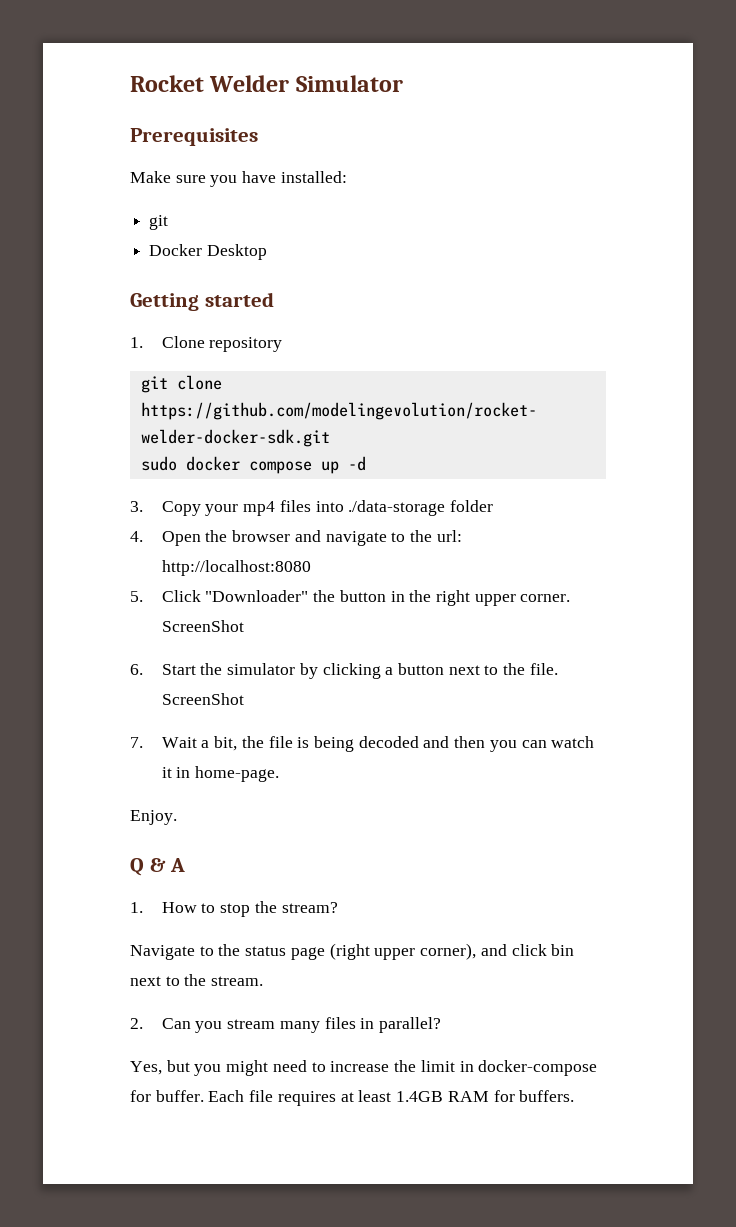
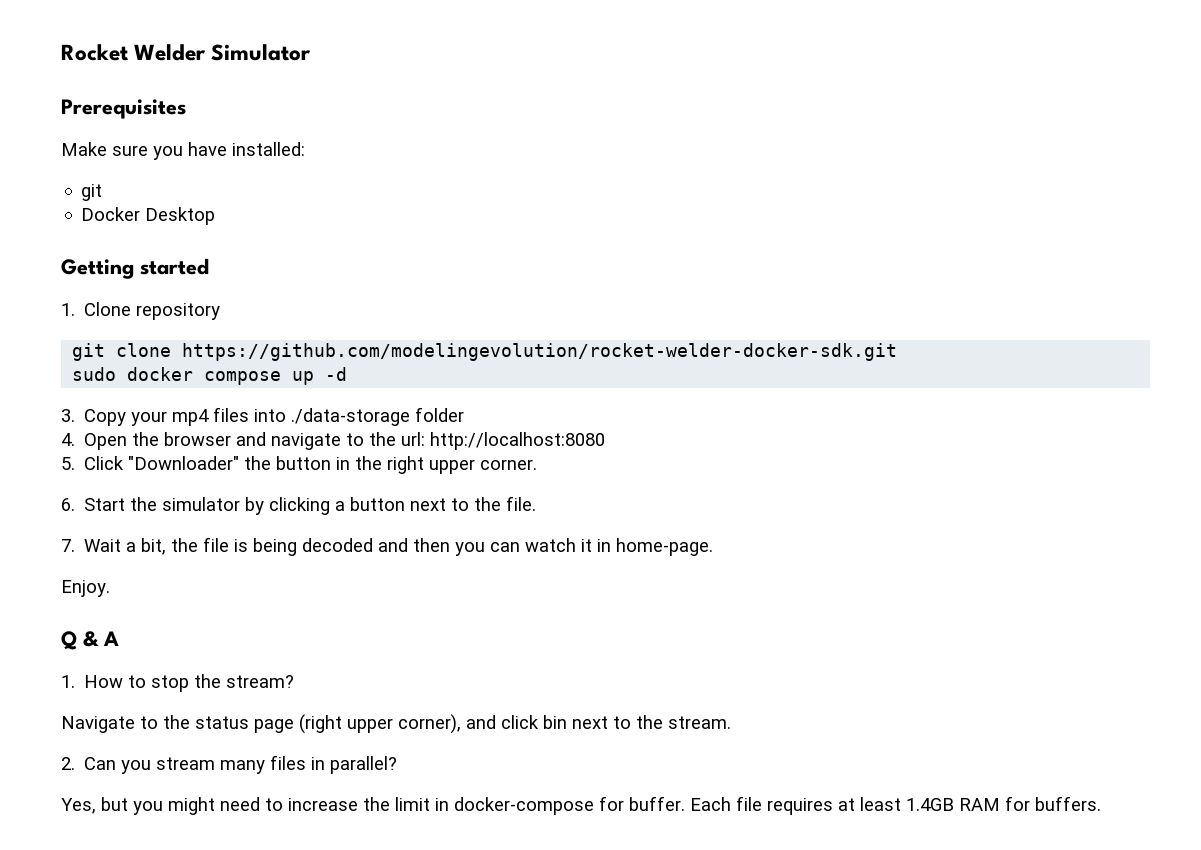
[161,620,244,632] ScreenShot -> (538, 464) none
[161,693,244,705] ScreenShot -> (537, 503) none

